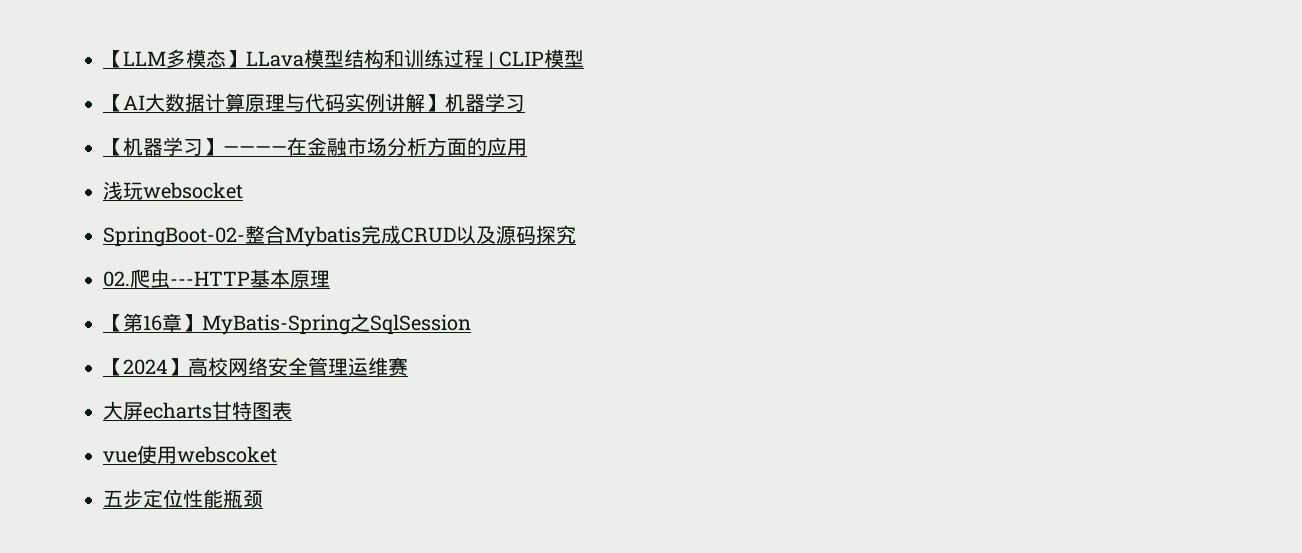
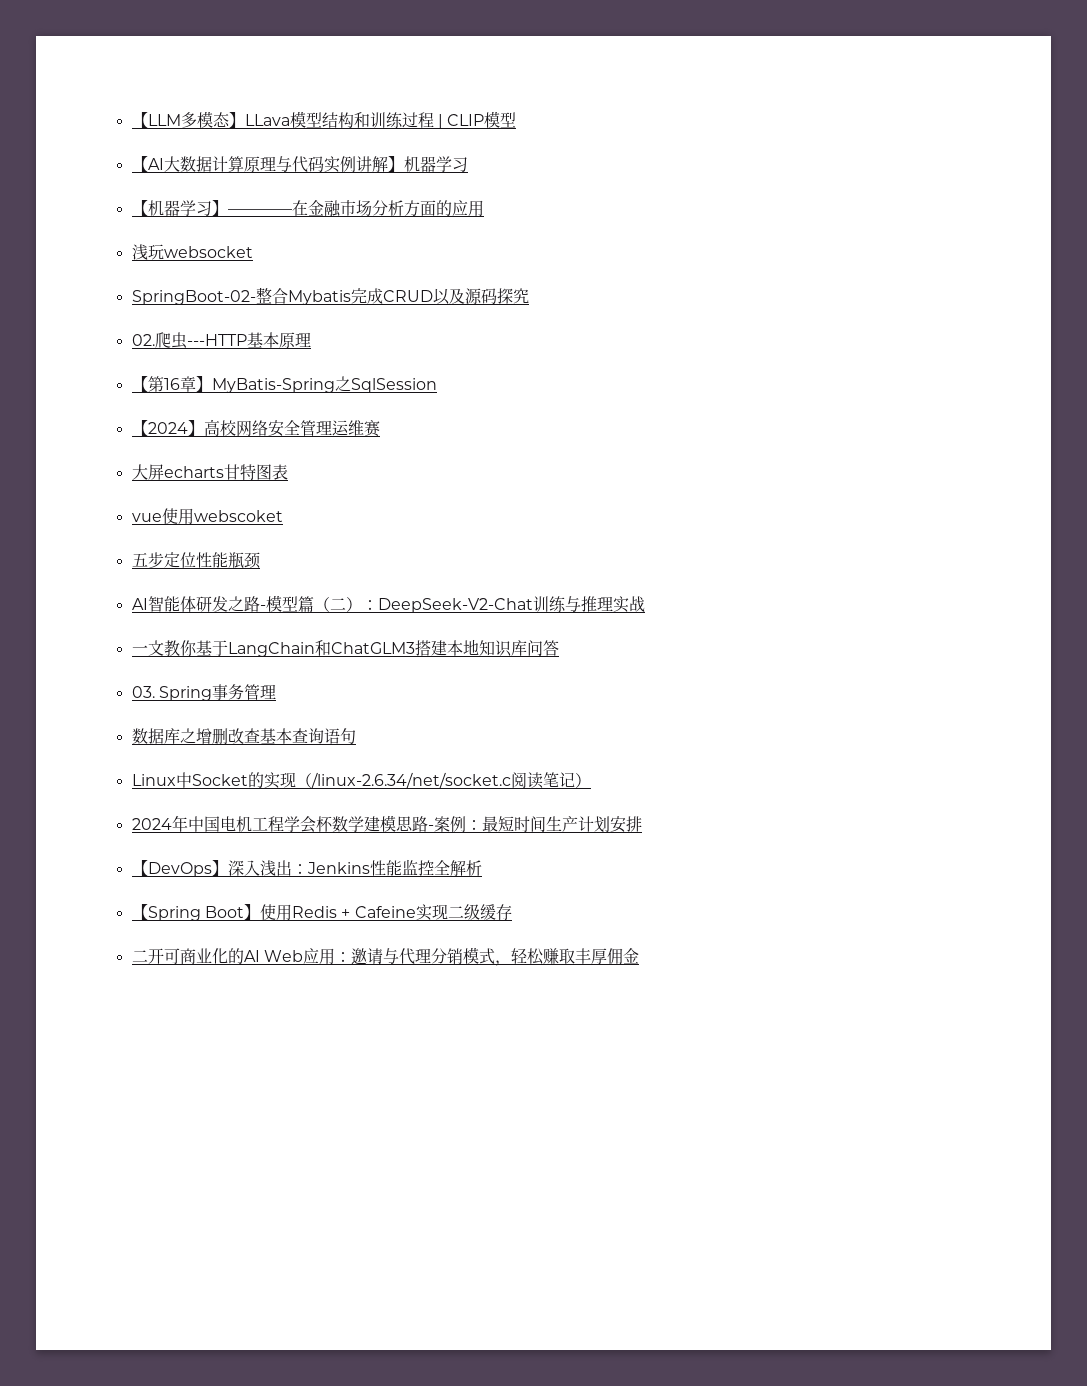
(263, 499) none -> [131,595,645,613] [131,639,559,657] [131,684,276,701] [131,728,356,744] [131,772,591,789] [131,815,642,833] [131,859,482,877] [131,904,512,921] [131,947,639,966] // AI智能体研发之路-模型篇（二）：DeepSeek-V2-Chat训练与推理实战 // 一文教你基于LangChain和ChatGLM3搭建本地知识库问答 // 03. Spring事务管理 // 数据库之增删改查基本查询语句 // Linux中Socket的实现（/linux-2.6.34/net/socket.c阅读笔记） // 2024年中国电机工程学会杯数学建模思路-案例：最短时间生产计划安排 // 【DevOps】深入浅出：Jenkins性能监控全解析 // 【Spring Boot】使用Redis + Cafeine实现二级缓存 // 二开可商业化的AI Web应用：邀请与代理分销模式，轻松赚取丰厚佣金

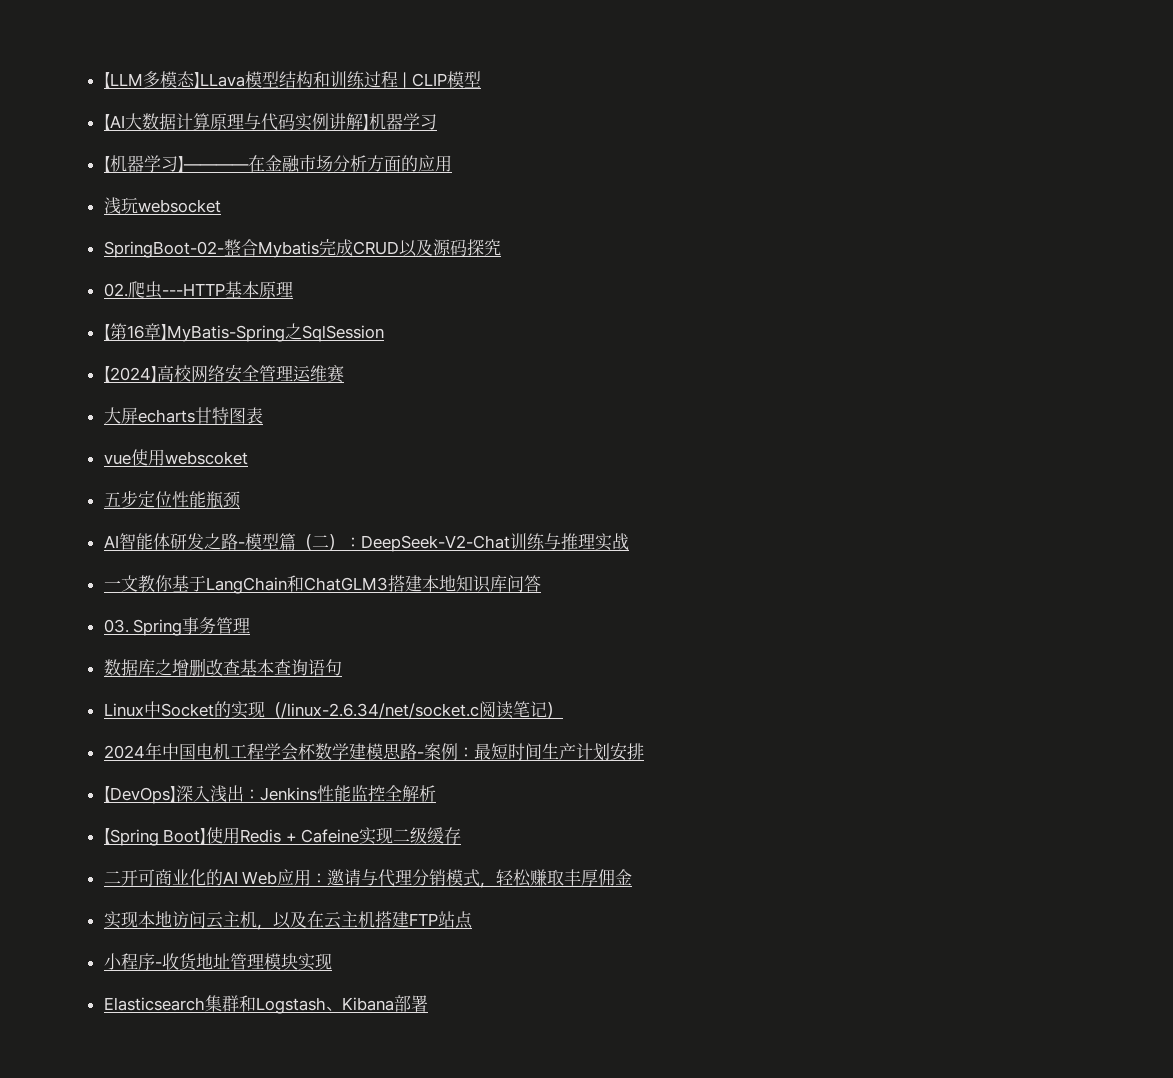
(639, 956) none -> [103,911,473,930] [103,953,332,971] [103,995,428,1014] // 实现本地访问云主机，以及在云主机搭建FTP站点 // 小程序-收货地址管理模块实现 // Elasticsearch集群和Logstash、Kibana部署

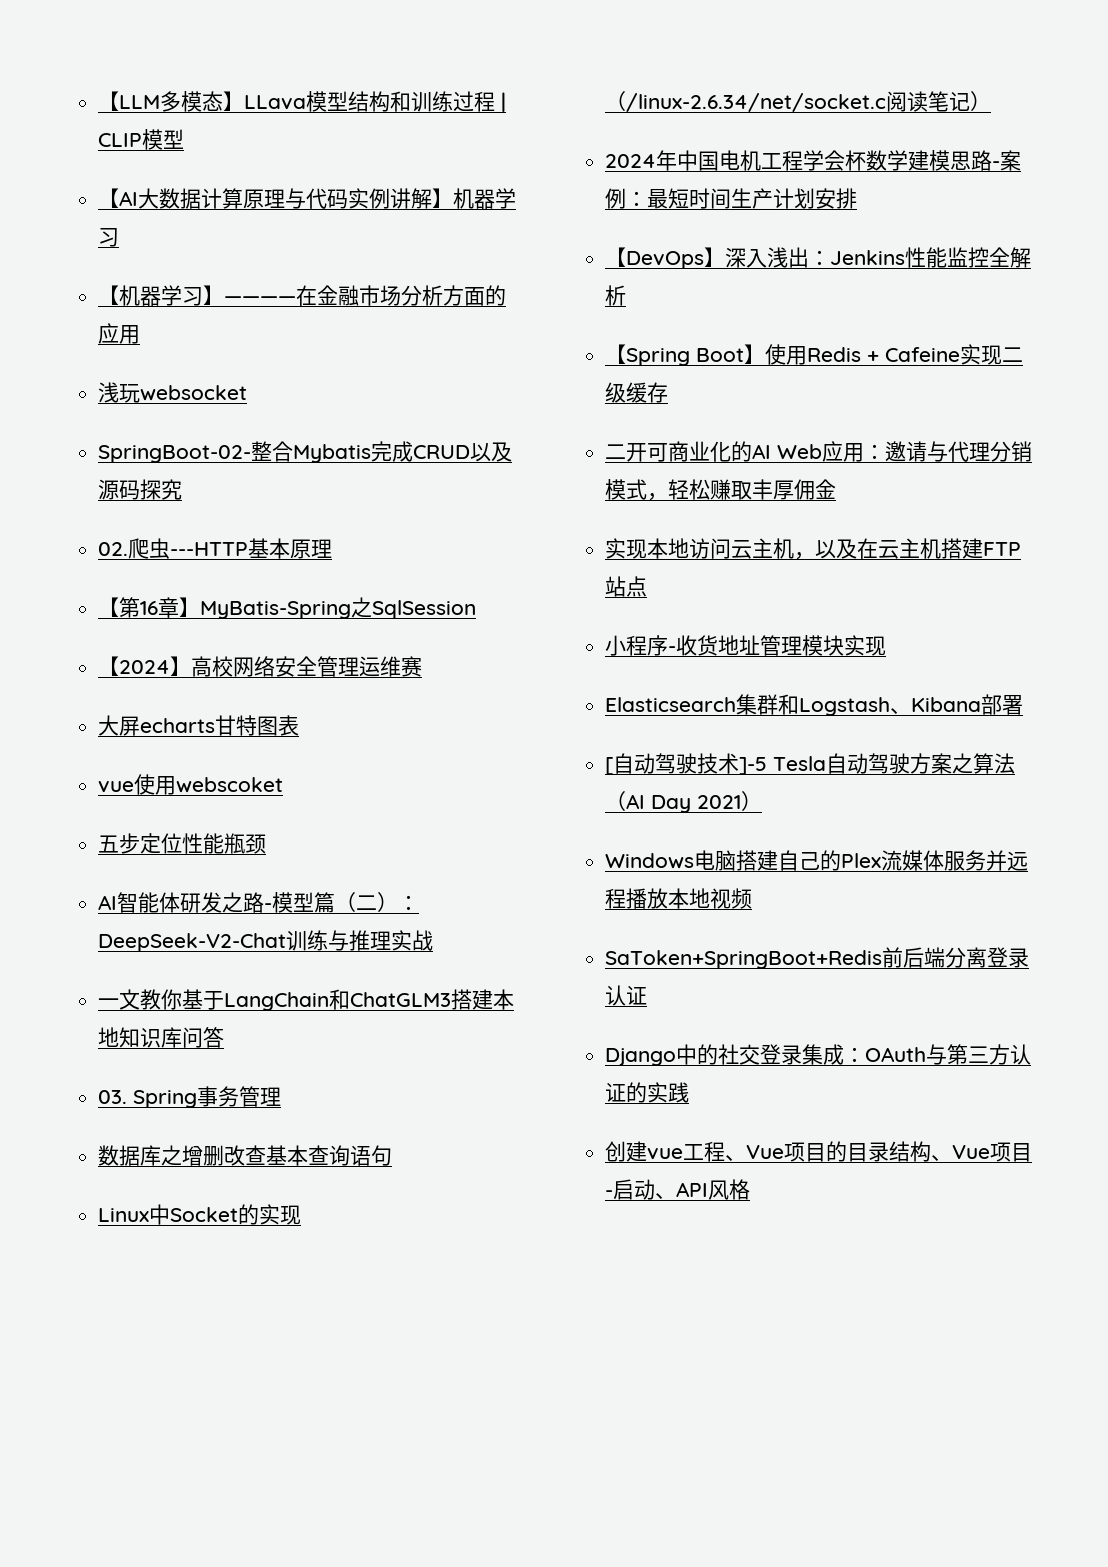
(428, 1003) none -> [605,753,1016,775] [605,791,763,813] [605,850,1029,871] [605,888,753,909] [605,947,1030,969] [605,985,648,1006] [605,1044,1032,1066] [605,1082,690,1103] [605,1141,1033,1162] [605,1179,751,1200] // [自动驾驶技术]-5 Tesla自动驾驶方案之算法（AI Day 2021） // Windows电脑搭建自己的Plex流媒体服务并远程播放本地视频 // SaToken+SpringBoot+Redis前后端分离登录认证 // Django中的社交登录集成：OAuth与第三方认证的实践 // 创建vue工程、Vue项目的目录结构、Vue项目-启动、API风格

